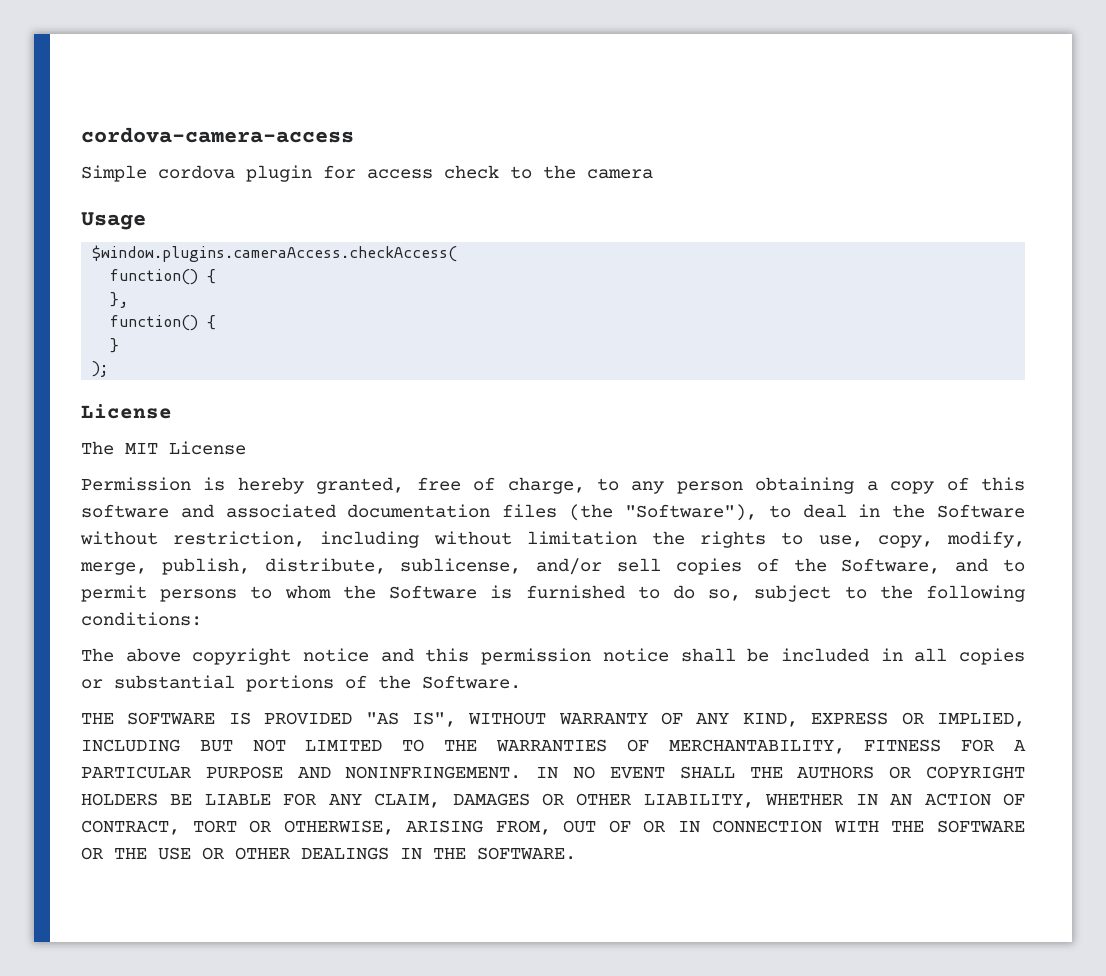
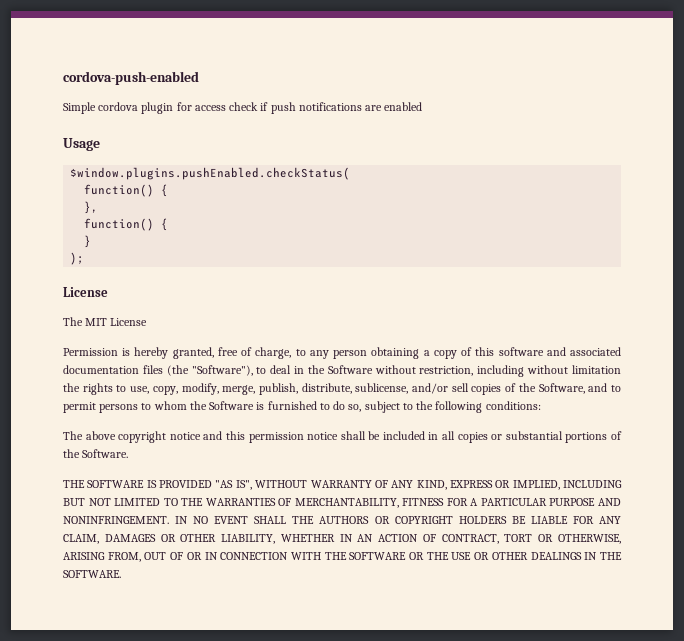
[81,127,354,143] cordova-camera-access -> [63,71,199,85] cordova-push-enabled
[510,165,653,179] to the camera -> [260,102,423,114] if push notifications are enabled
[92,245,458,262] $window.plugins.cameraAccess.checkAccess( -> [70,167,351,180] $window.plugins.pushEnabled.checkStatus(

